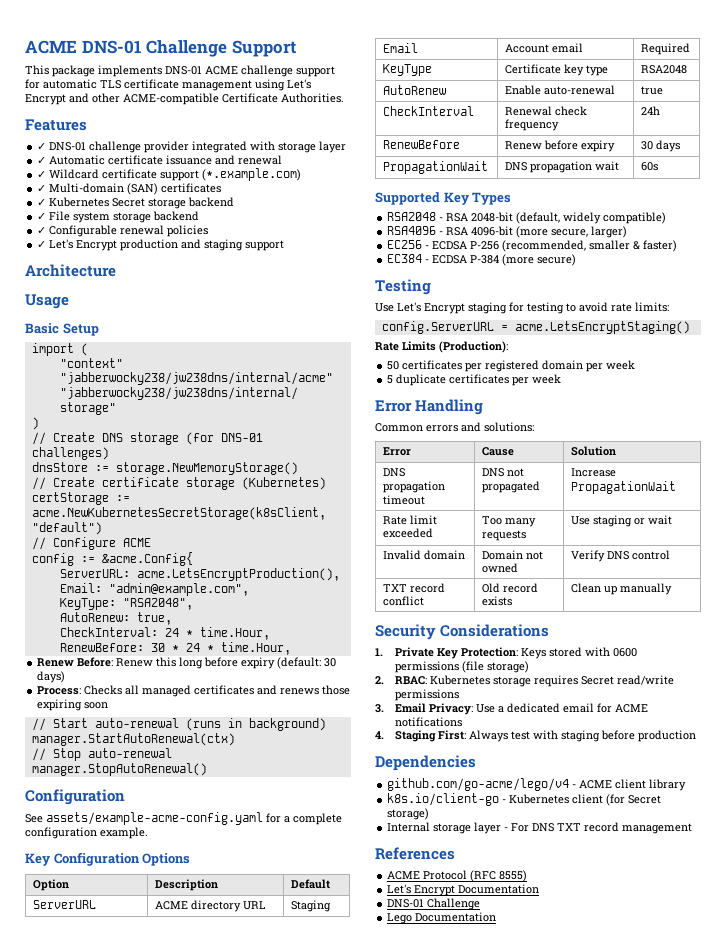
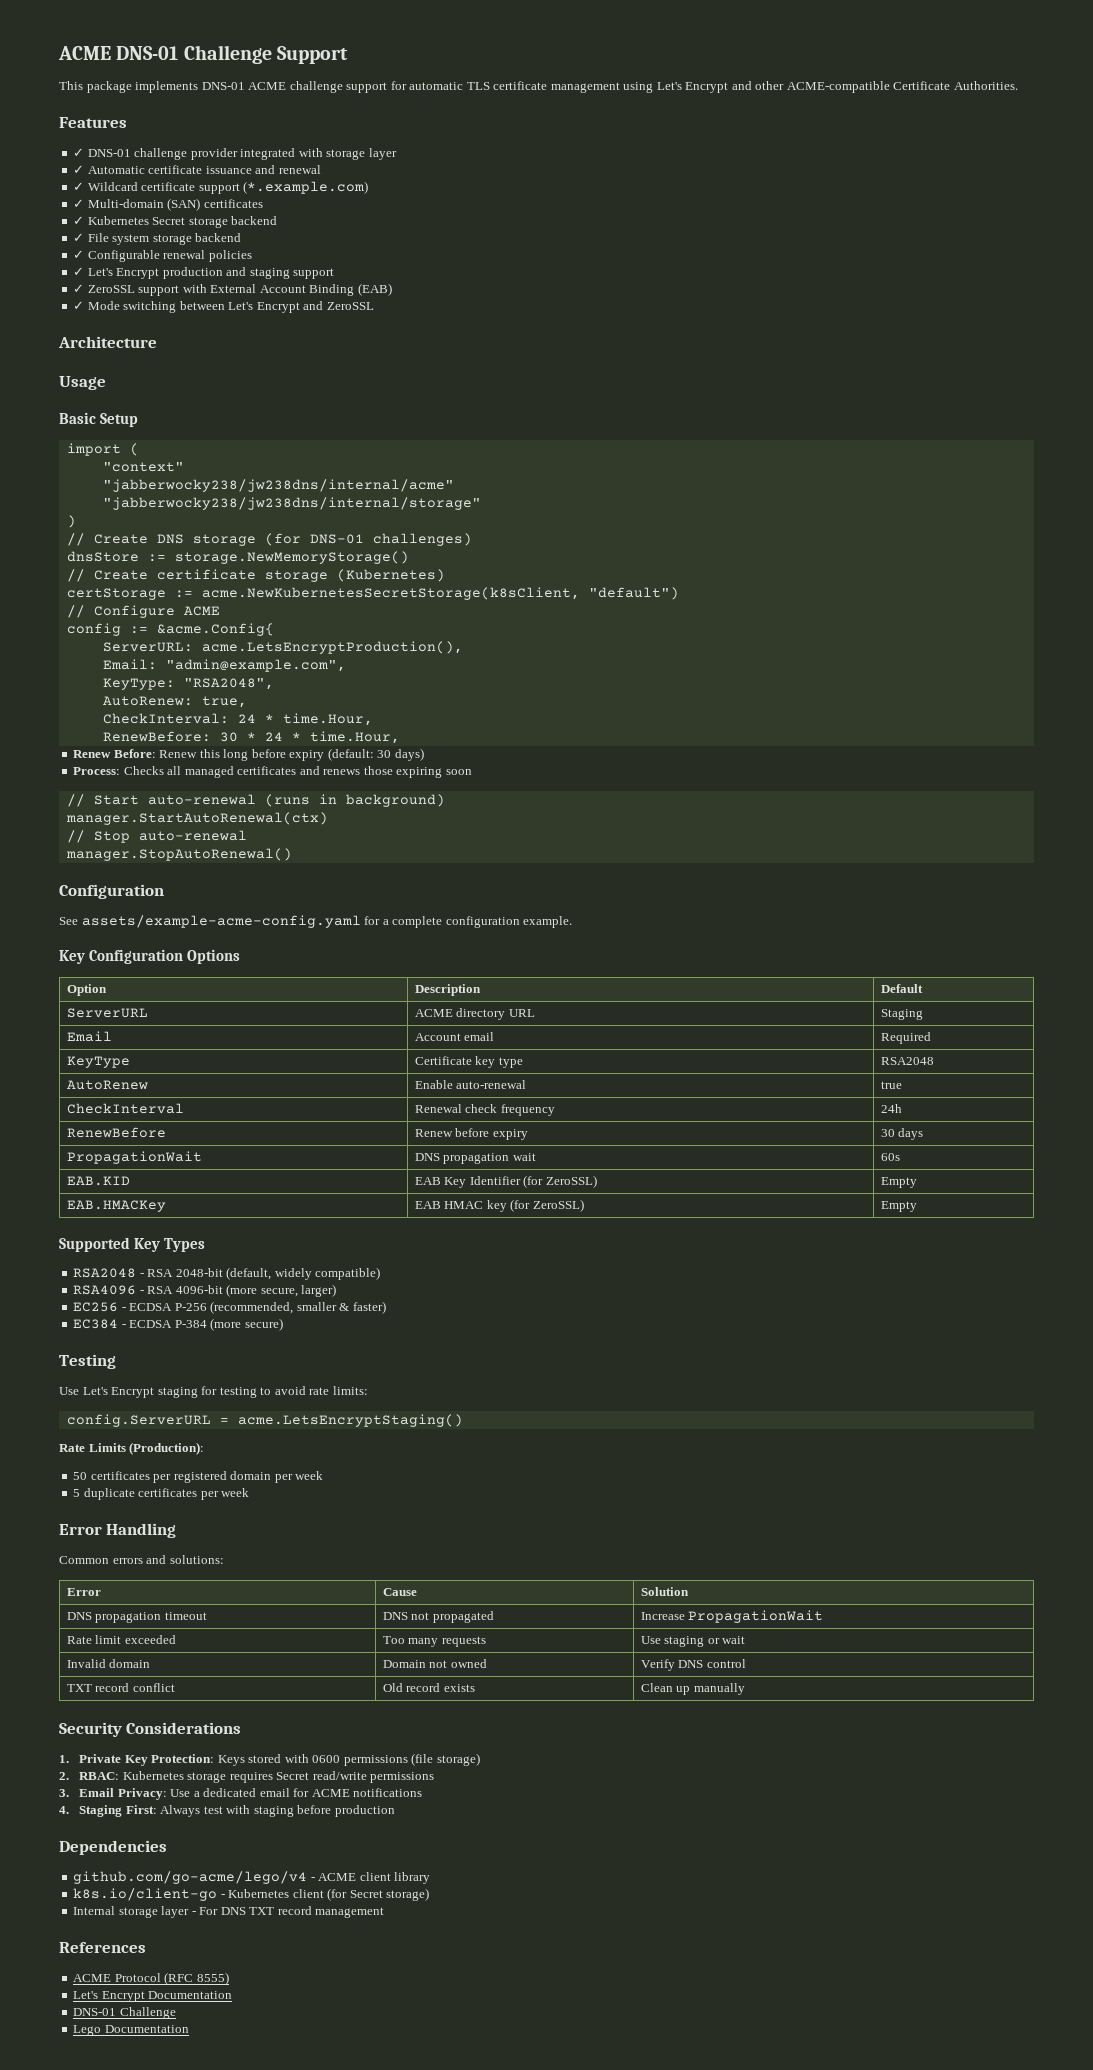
(285, 245) none -> [73,283,392,296] [73,301,374,313] // ✓ ZeroSSL support with External Account Binding (EAB) // ✓ Mode switching between Let's Encrypt and ZeroSSL
(659, 166) none -> [66,1176,130,1186] [414,1175,597,1188] [880,1177,917,1188] [66,1200,166,1212] [414,1199,584,1212] [880,1201,917,1212] // EAB.KID | EAB Key Identifier (for ZeroSSL) | Empty // EAB.HMACKey | EAB HMAC key (for ZeroSSL) | Empty

